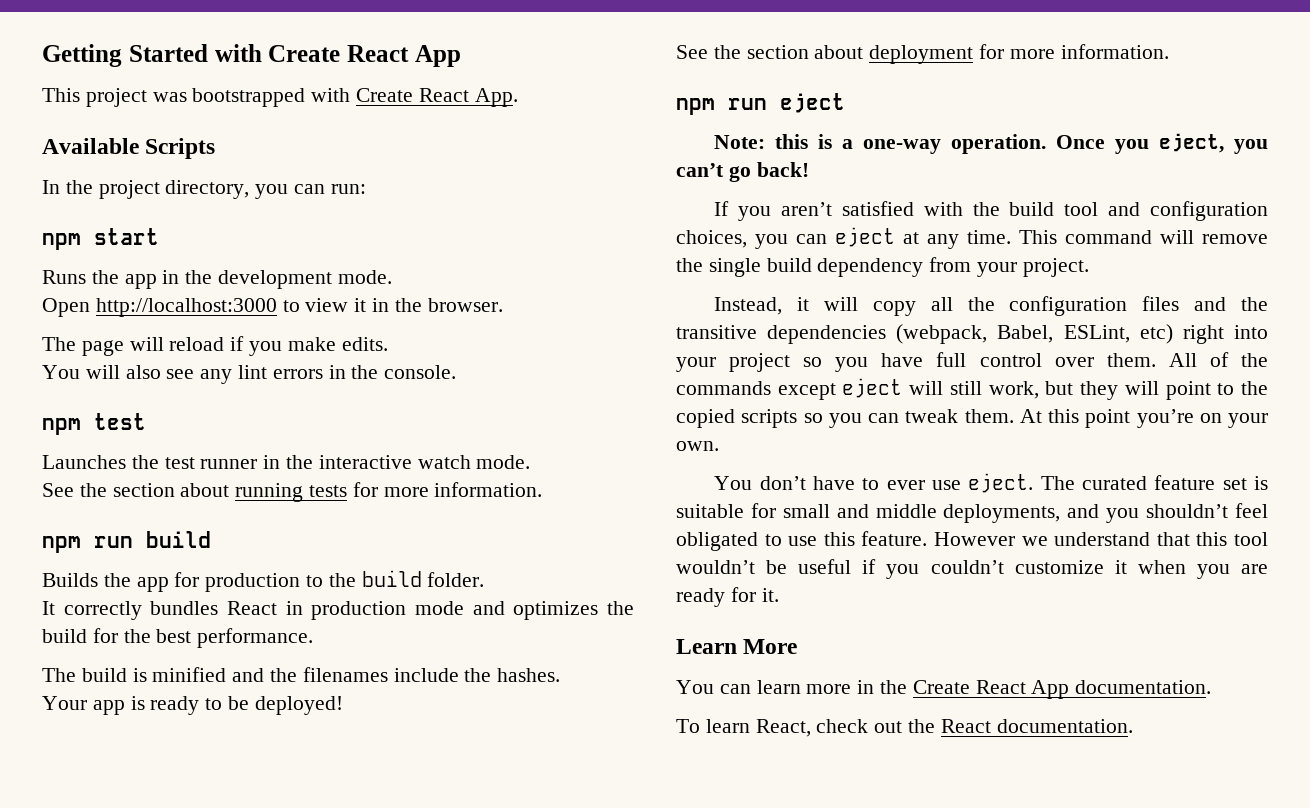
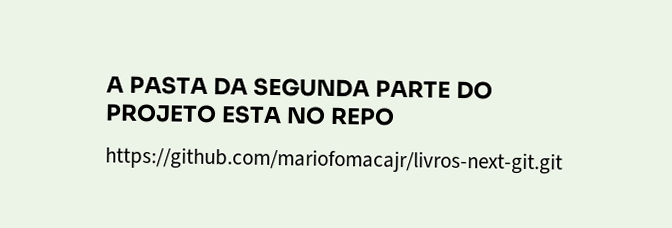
[42,44,461,67] [42,88,518,107] [42,138,216,159] [42,180,366,199] [42,228,159,250] [42,270,392,289] [42,298,503,317] [42,336,388,356] [42,365,457,384] [42,413,146,435] [42,455,531,469] [42,482,543,502] [42,531,211,553] [42,570,485,592] [42,601,634,620] [42,628,314,648] [42,667,561,682] [42,696,343,715] [676,44,1169,64] [676,93,845,115] [714,133,1268,154] [676,162,809,182] [714,201,1268,221] [676,227,1268,249] [676,257,1089,277] [714,296,1268,316] [676,324,1268,344] [676,352,1268,372] [676,378,1268,400] [676,409,1268,428] [676,441,719,451] [714,473,1268,493] [676,503,1268,523] [676,531,1268,551] [676,559,1268,579] [676,587,779,607] [676,639,798,654] [676,680,1212,699] [676,719,1133,737] Getting Started with Create React App // This project was bootstrapped with Create React App. // Available Scripts // In the project directory, you can run: // npm start // Runs the app in the development mode. // Open http://localhost:3000 to view it in the browser. // The page will reload if you make edits. // You will also see any lint errors in the console. // npm test // Launches the test runner in the interactive watch mode. // See the section about running tests for more information. // npm run build // Builds the app for production to the build folder. // It correctly bundles React in production mode and optimizes the build for the best performance. // The build is minified and the filenames include the hashes. // Your app is ready to be deployed! // See the section about deployment for more information. // npm run eject // Note: this is a one-way operation. Once you eject, you can’t go back! // If you aren’t satisfied with the build tool and configuration choices, you can eject at any time. This command will remove the single build dependency from your project. // Instead, it will copy all the configuration files and the transitive dependencies (webpack, Babel, ESLint, etc) right into your project so you have full control over them. All of the commands except eject will still work, but they will point to the copied scripts so you can tweak them. At this point you’re on your own. // You don’t have to ever use eject. The curated feature set is suitable for small and middle deployments, and you shouldn’t feel obligated to use this feature. However we understand that this tool wouldn’t be useful if you couldn’t customize it when you are ready for it. // Learn More // You can learn more in the Create React App documentation. // To learn React, check out the React documentation. -> [106,75,493,100] [105,103,395,126] [105,146,563,175] A PASTA DA SEGUNDA PARTE DO PROJETO ESTA NO REPO // https://github.com/mariofomacajr/livros-next-git.git

